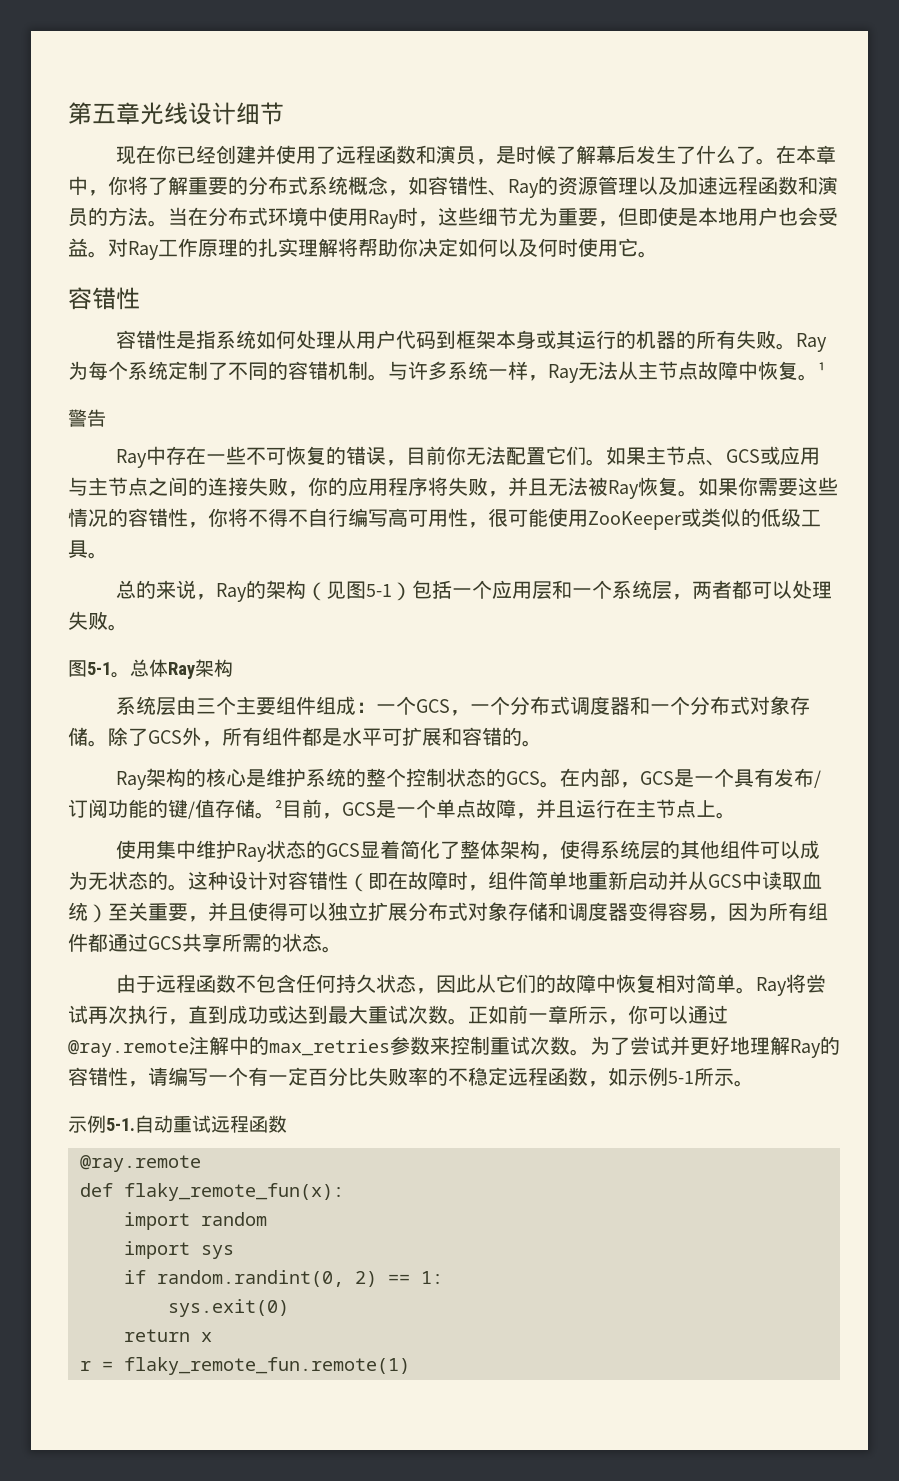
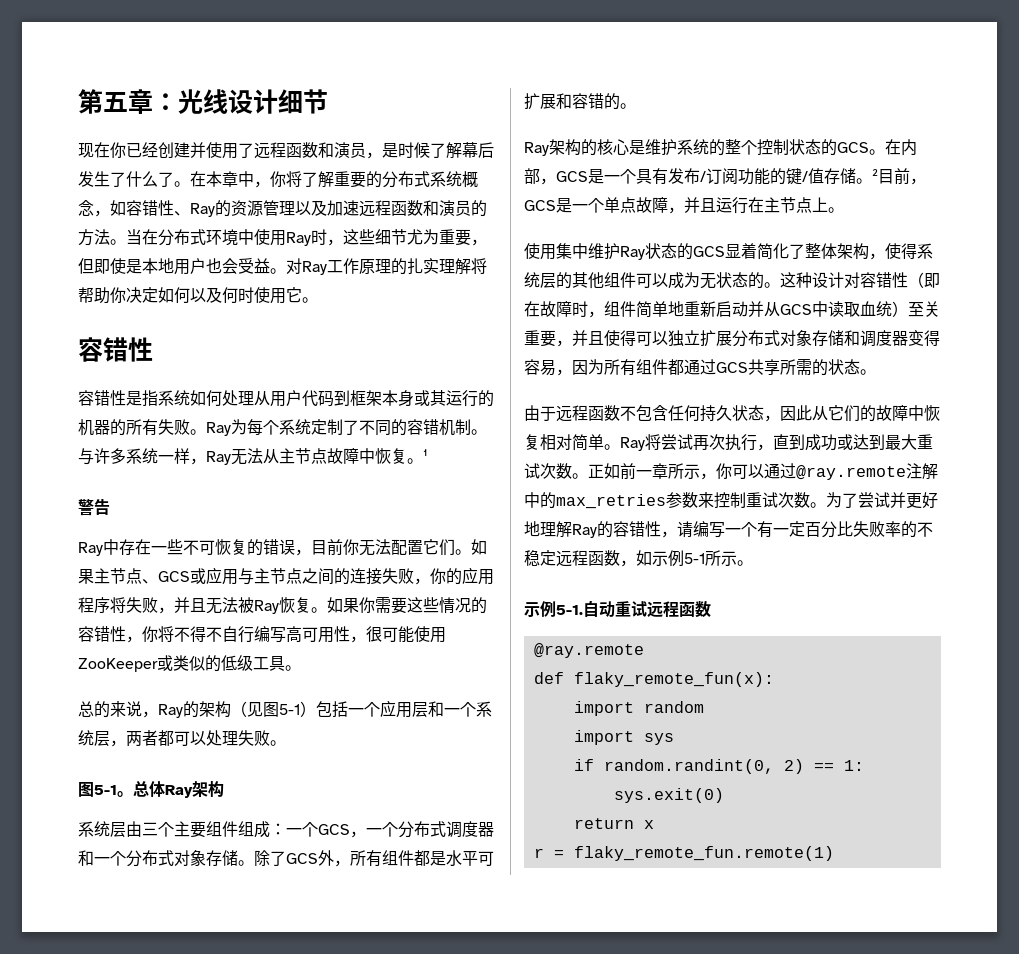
(140, 113) none -> [153,93,178,111] ：

